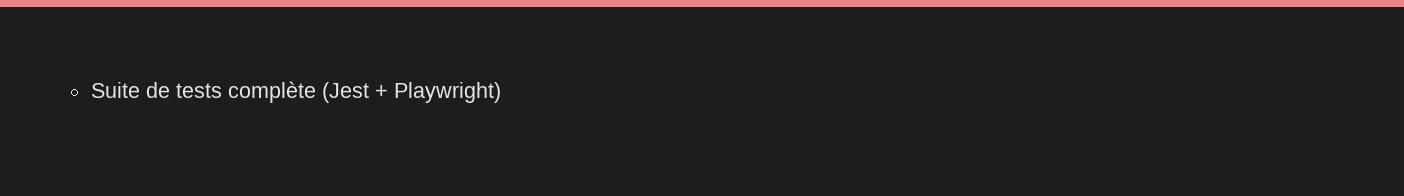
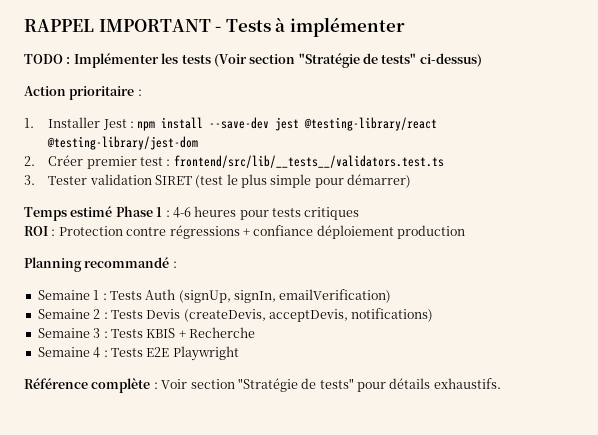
[90,81,501,103] Suite de tests complète (Jest + Playwright) -> [24,17,405,37] [24,53,482,68] [24,86,142,100] [24,117,438,131] [47,136,199,150] [24,155,444,169] [24,174,412,188] [24,206,360,221] [24,225,465,239] [24,257,177,272] [37,289,392,303] [37,308,434,322] [37,327,255,338] [37,346,239,361] [24,378,501,393] RAPPEL IMPORTANT - Tests à implémenter // TODO : Implémenter les tests (Voir section "Stratégie de tests" ci-dessus) // Action prioritaire : // 1. Installer Jest : npm install --save-dev jest @testing-library/react @testing-library/jest-dom // 2. Créer premier test : frontend/src/lib/__tests__/validators.test.ts // 3. Tester validation SIRET (test le plus simple pour démarrer) // Temps estimé Phase 1 : 4-6 heures pour tests critiques // ROI : Protection contre régressions + confiance déploiement production // Planning recommandé : // Semaine 1 : Tests Auth (signUp, signIn, emailVerification) // Semaine 2 : Tests Devis (createDevis, acceptDevis, notifications) // Semaine 3 : Tests KBIS + Recherche // Semaine 4 : Tests E2E Playwright // Référence complète : Voir section "Stratégie de tests" pour détails exhaustifs.

